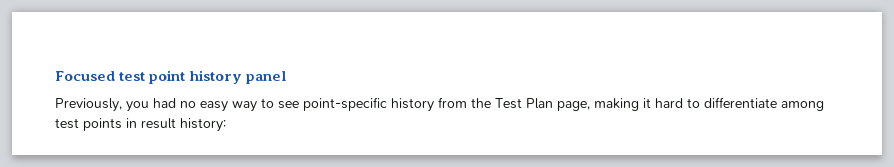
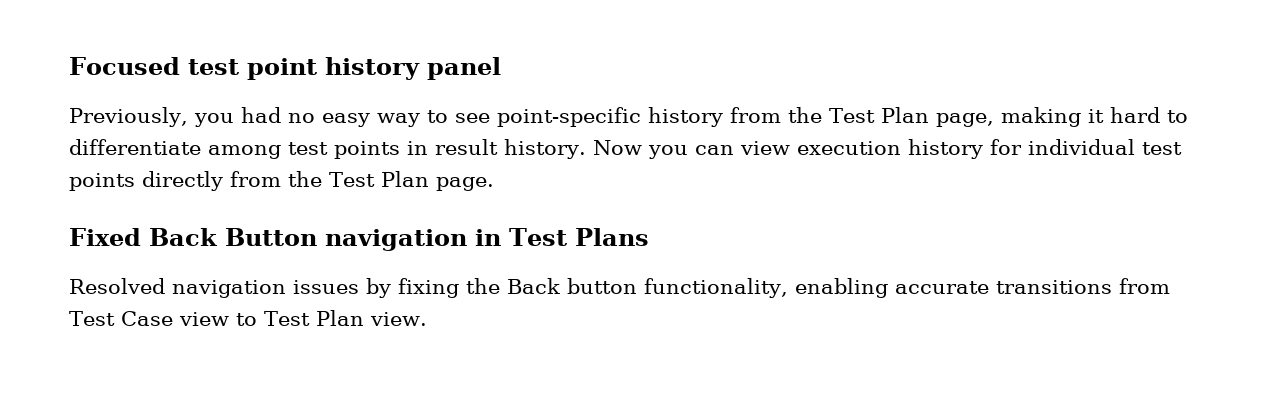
[180,118,226,132] history: -> [504,139,1182,159] [69,171,494,191] [69,228,649,251] [69,278,1170,298] [69,310,427,326] history. Now you can view execution history for individual test points directly from the Test Plan page. // Fixed Back Button navigation in Test Plans // Resolved navigation issues by fixing the Back button functionality, enabling accurate transitions from Test Case view to Test Plan view.

